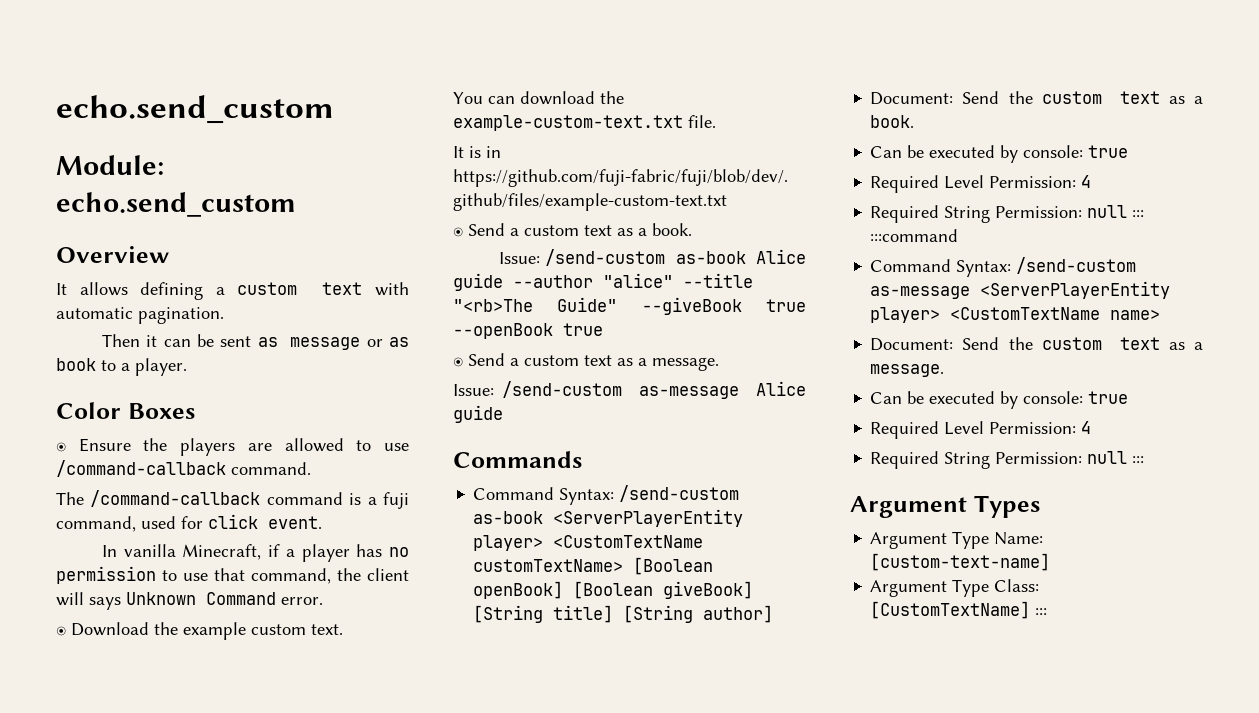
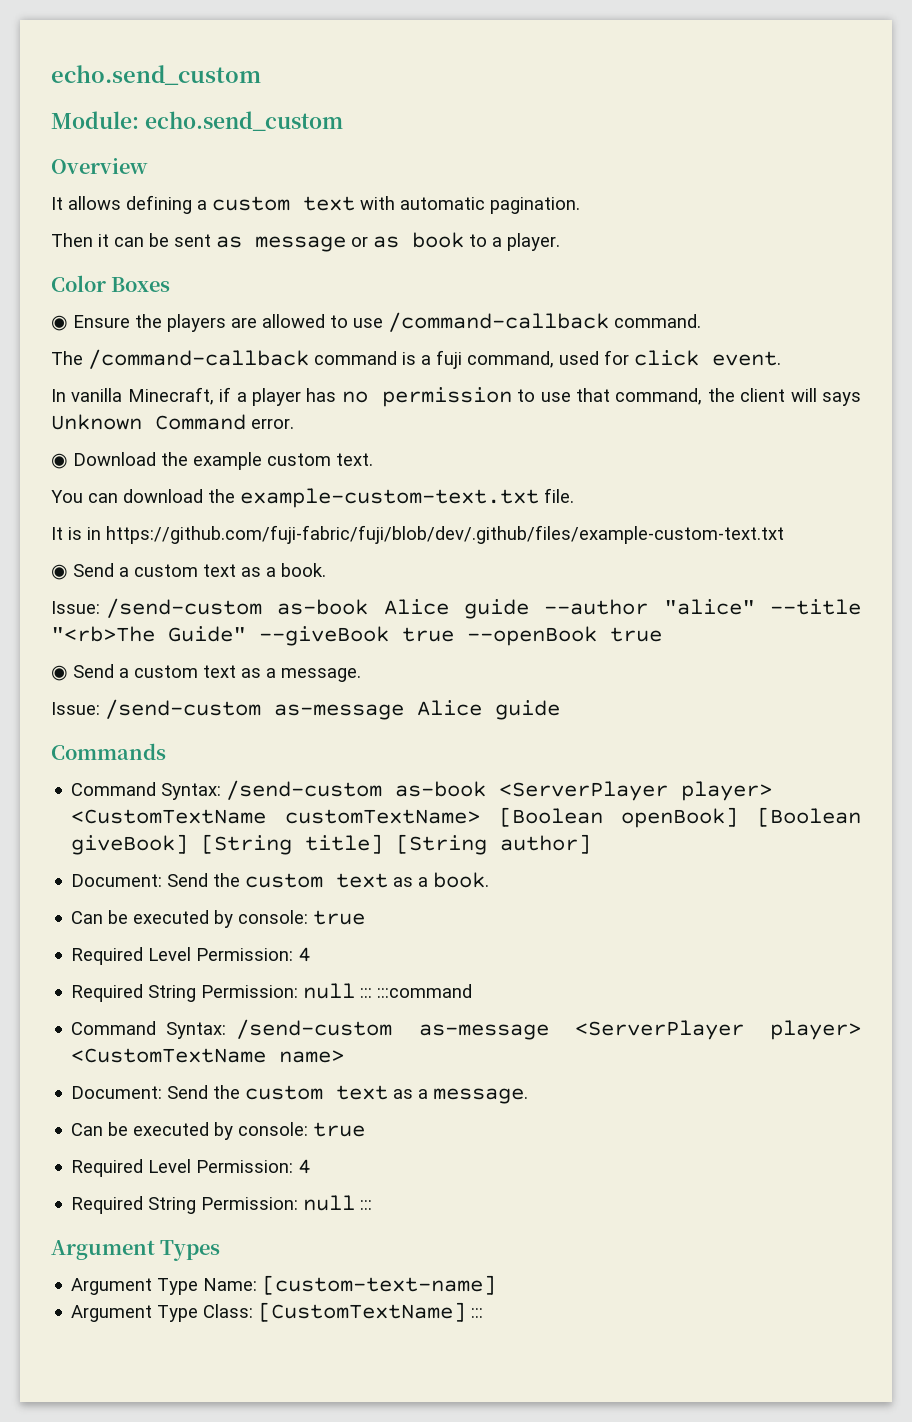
[553,509,744,527] <ServerPlayerEntity -> [499,781,669,801] <ServerPlayer
[980,281,1171,299] <ServerPlayerEntity -> [574,1020,744,1040] <ServerPlayer

